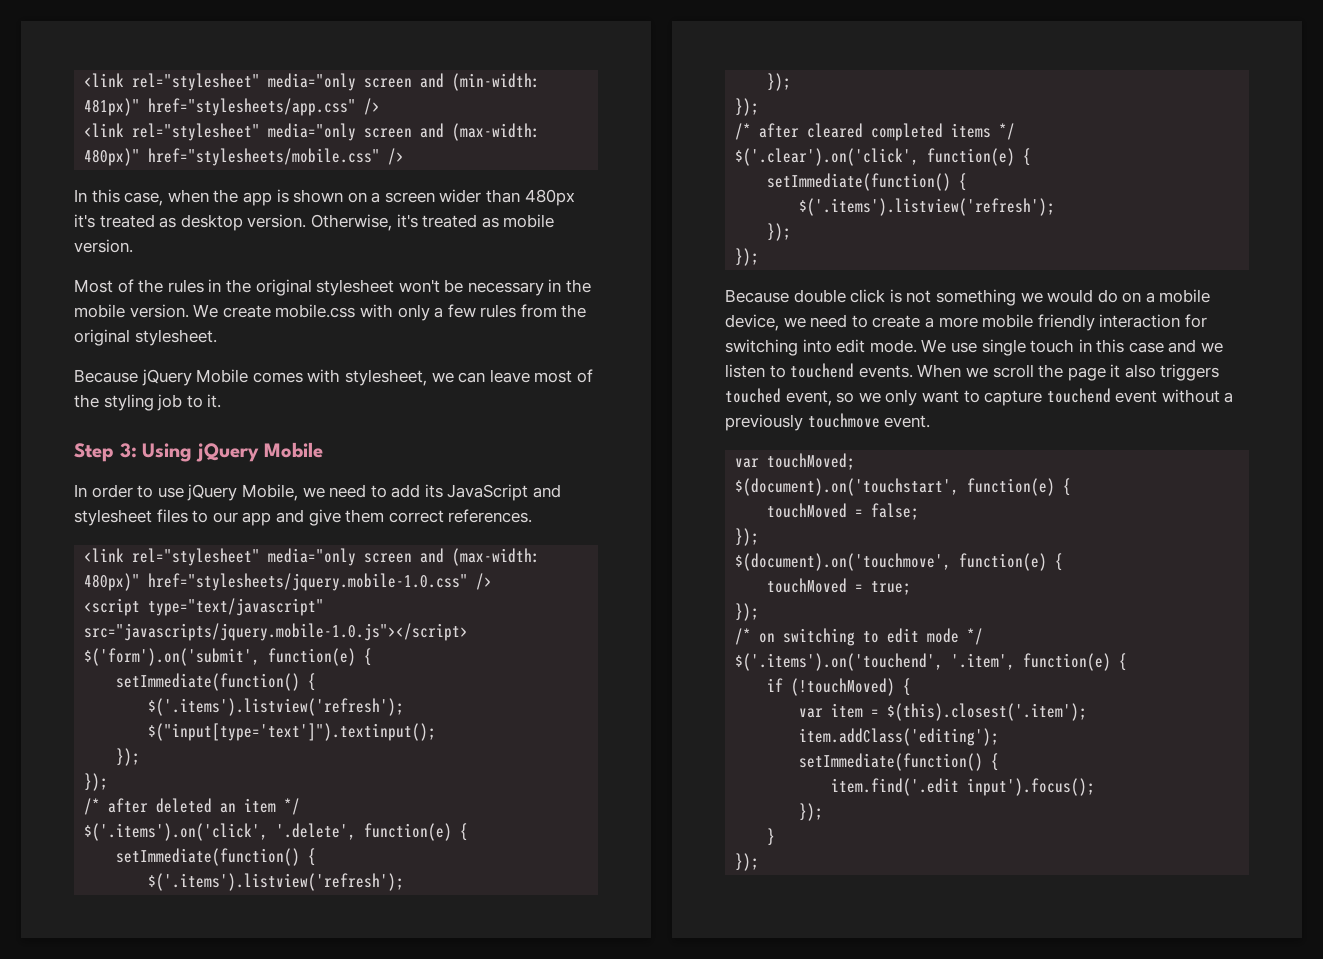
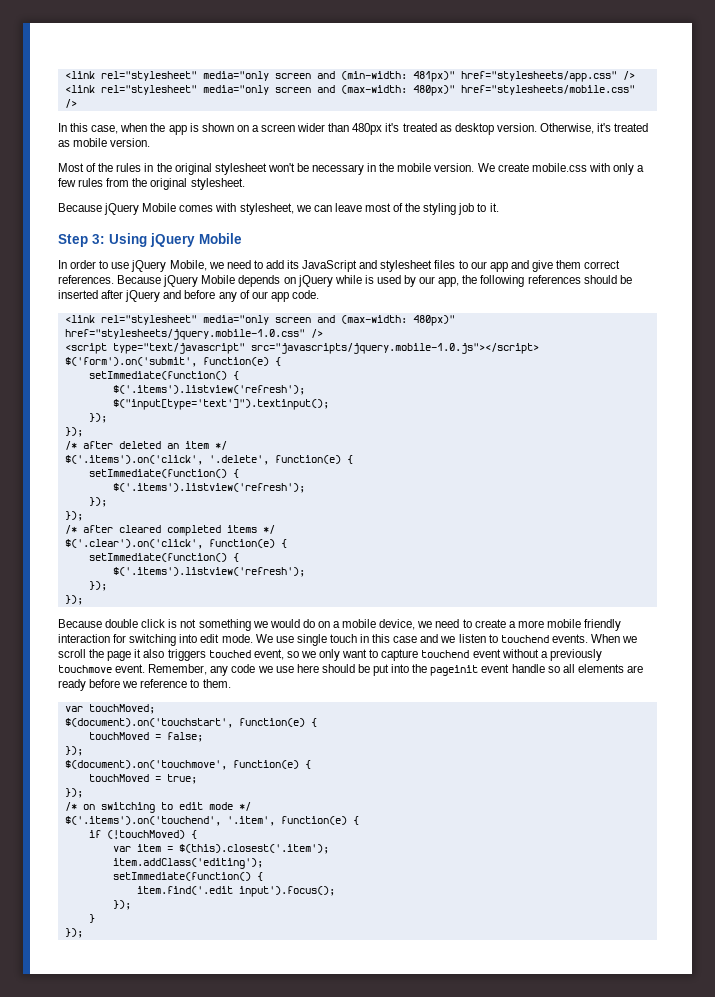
(533, 516) none -> [117,275,632,287] [58,290,319,302] Because jQuery Mobile depends on jQuery while is used by our app, the following references should be inserted after jQuery and before any of our app code.
(931, 421) none -> [148,664,643,676] [58,679,231,691] Remember, any code we use here should be put into the pageinit event handle so all elements are ready before we reference to them.

